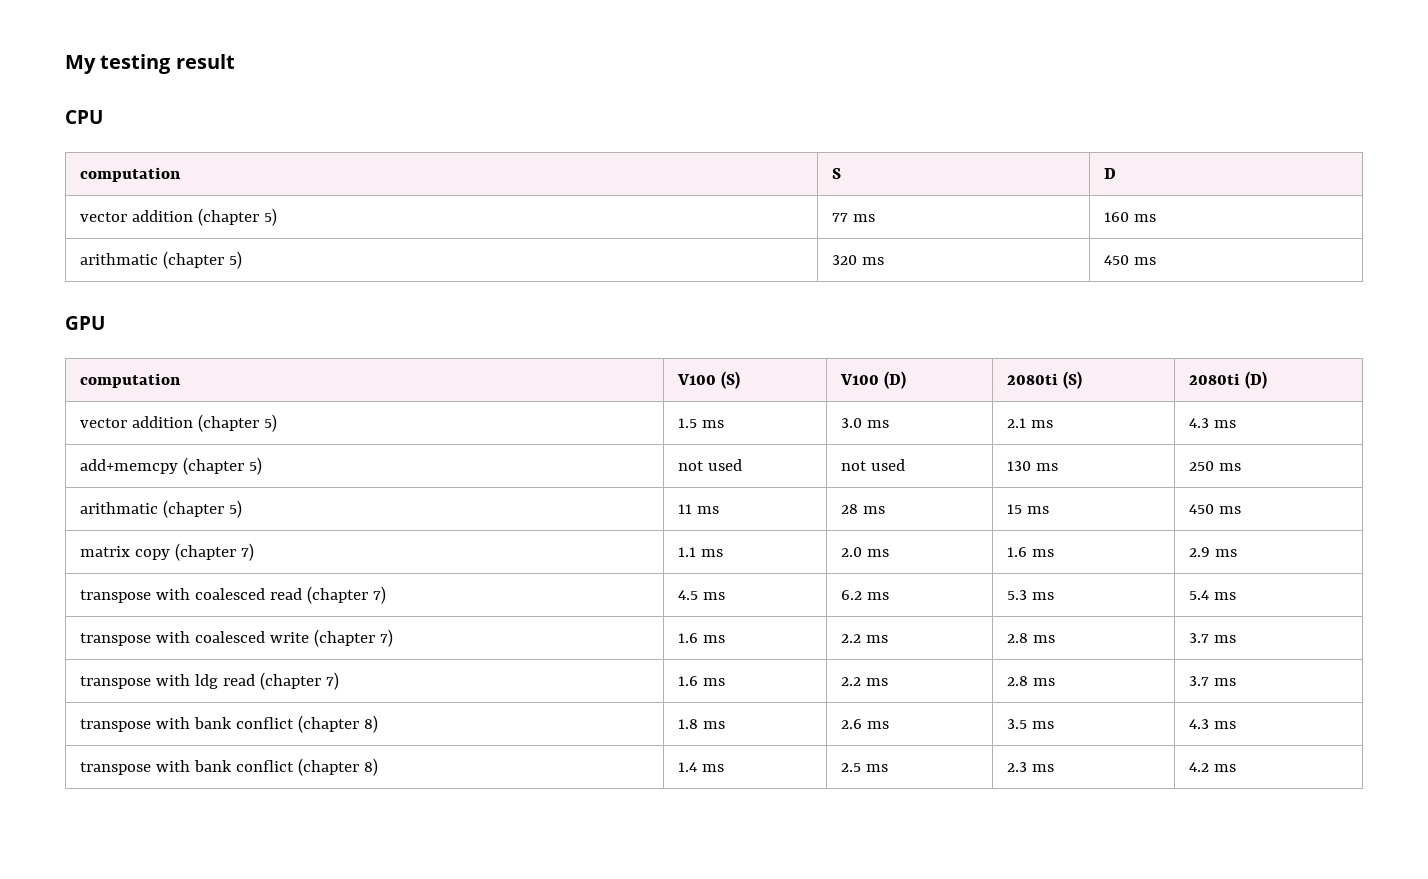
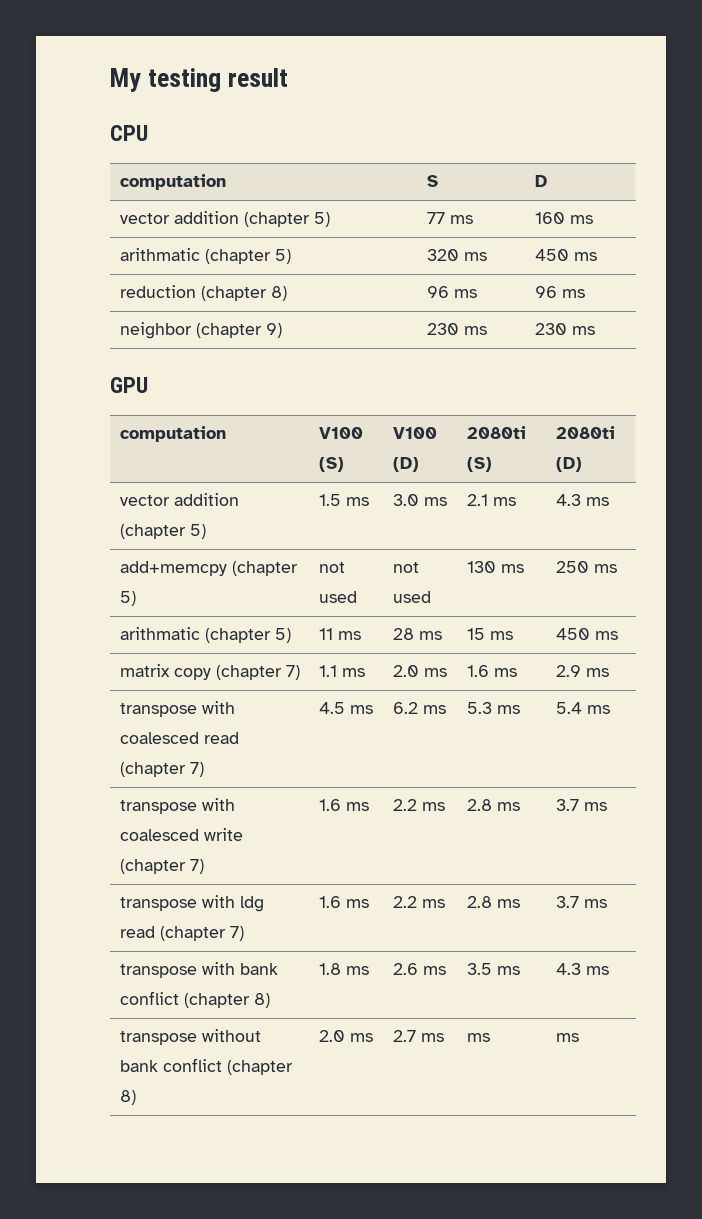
(1156, 261) none -> [119,285,287,301] [426,286,477,298] [534,286,585,298] [119,322,282,339] [426,323,487,335] [534,323,595,335] // reduction (chapter 8) | 96 ms | 96 ms // neighbor (chapter 9) | 230 ms | 230 ms
[155,758,379,776] [677,762,724,772] [840,763,888,772] [1006,762,1054,772] [1188,762,1209,772] with bank conflict (chapter 8) | 1.4 ms | 2.5 ms | 2.3 ms | 4.2 -> [201,1029,261,1042] [119,1058,293,1075] [119,1090,136,1105] [318,1030,373,1042] [392,1030,444,1042] [466,1033,490,1042] without bank conflict (chapter 8) | 2.0 ms | 2.7 ms | ms |

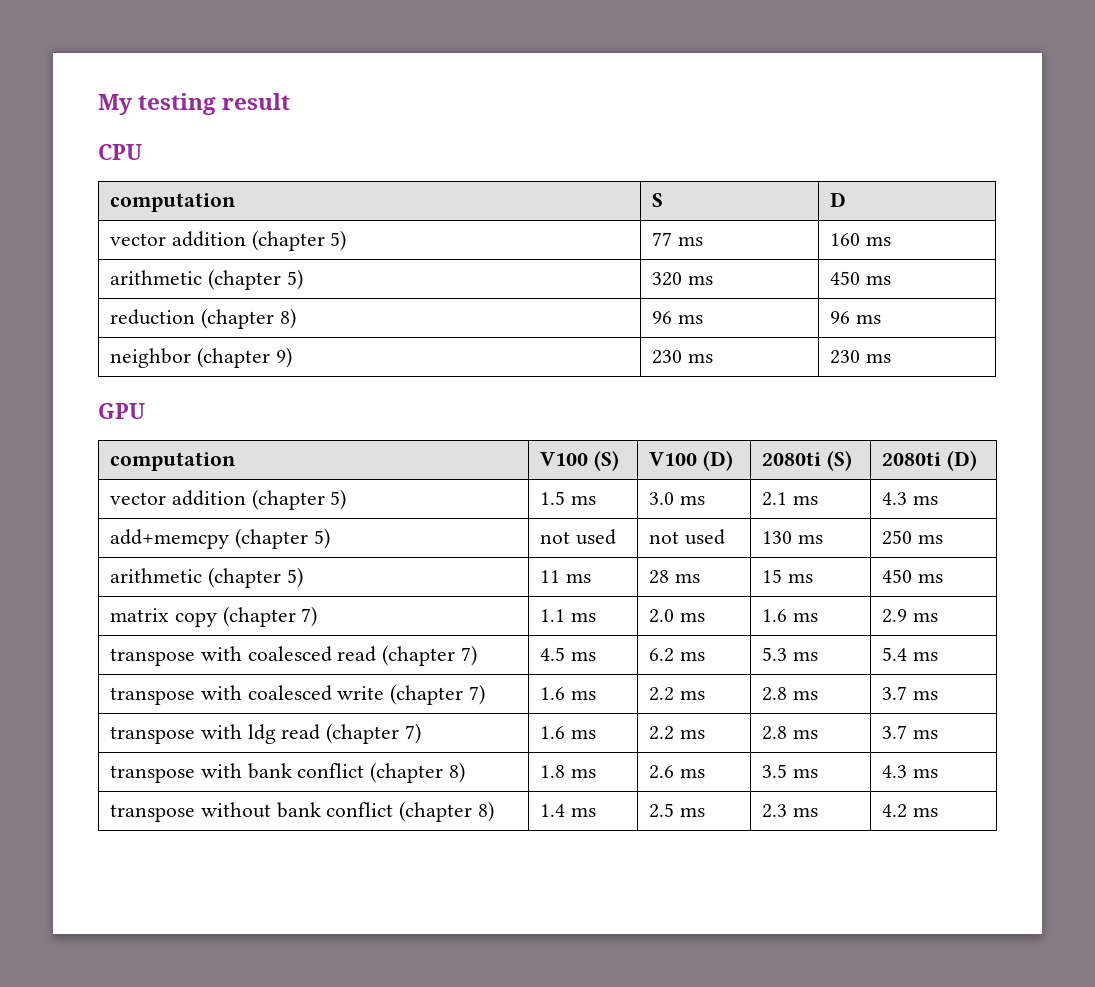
[119,248,200,261] arithmatic -> [109,270,202,285] arithmetic
[119,627,200,640] arithmatic -> [109,568,202,583] arithmetic
[318,1030,373,1042] [392,1030,444,1042] [466,1033,490,1042] 2.0 ms | 2.7 ms | ms | -> [539,804,596,817] [648,803,705,818] [761,804,818,818] [881,804,907,818] 1.4 ms | 2.5 ms | 2.3 ms | 4.2

